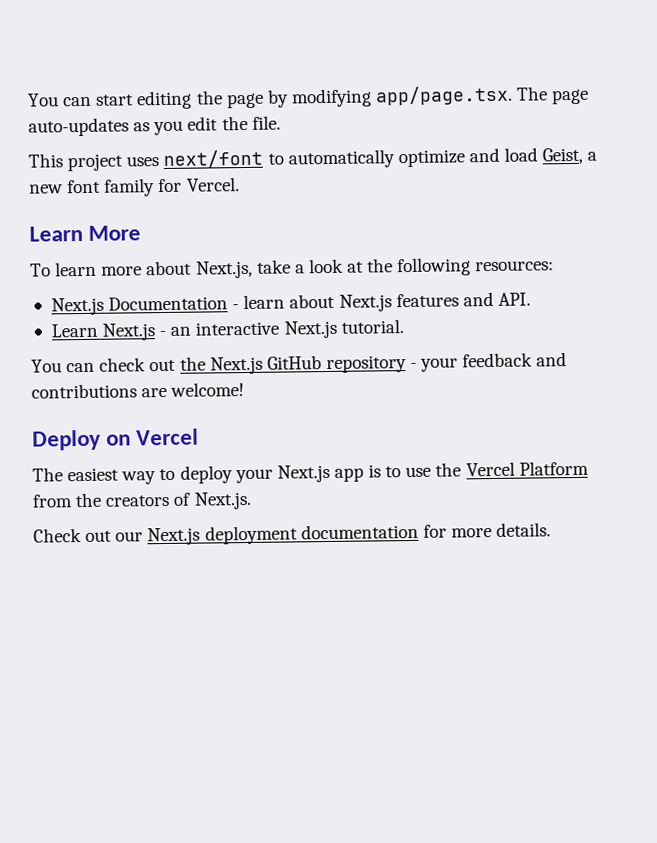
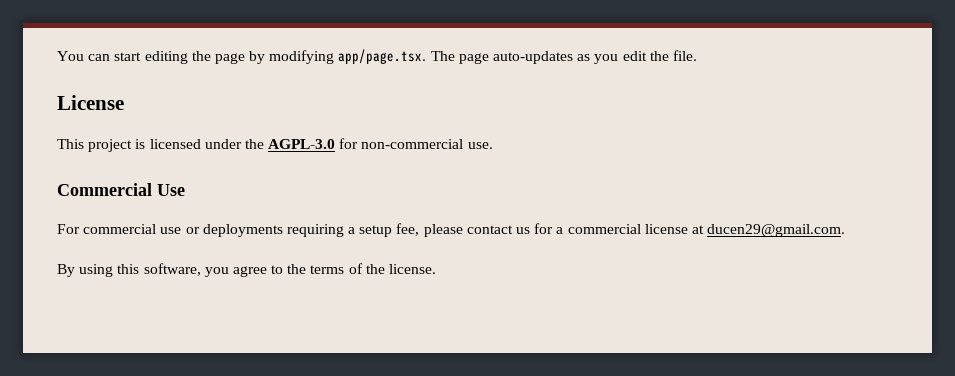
(281, 122) none -> [57,95,124,110] // License
[126,147,598,169] [29,177,240,197] [29,225,142,242] [30,257,555,279] [50,291,531,316] [50,319,404,341] [31,352,568,375] [31,382,245,399] [32,428,200,451] [32,460,589,485] [32,491,252,510] [33,522,552,546] uses next/font to automatically optimize and load Geist, a new font family for Vercel. // Learn More // To learn more about Next.js, take a look at the following resources: // Next.js Documentation - learn about Next.js features and API. // Learn Next.js - an interactive Next.js tutorial. // You can check out the Next.js GitHub repository - your feedback and contributions are welcome! // Deploy on Vercel // The easiest way to deploy your Next.js app is to use the Vercel Platform from the creators of Next.js. // Check out our Next.js deployment documentation for more details. -> [135,138,493,149] [57,183,185,196] [57,223,846,237] [57,263,437,277] is licensed under the AGPL-3.0 for non-commercial use. // Commercial Use // For commercial use or deployments requiring a setup fee, please contact us for a commercial license at ducen29@gmail.com. // By using this software, you agree to the terms of the license.

